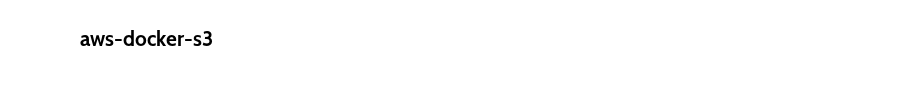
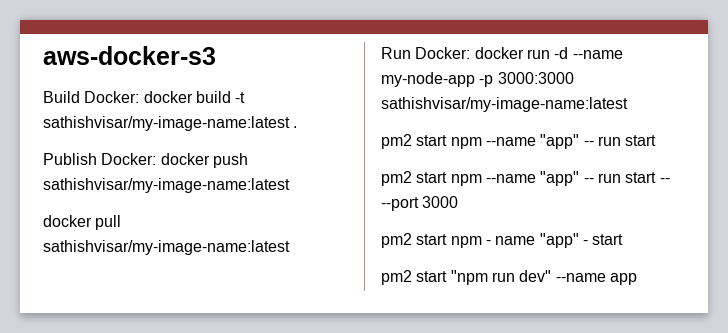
(213, 38) none -> [43,91,246,103] [43,116,298,131] [43,153,248,168] [43,178,290,193] [43,215,122,230] [43,240,290,255] [381,47,623,59] [381,72,574,87] [381,97,628,112] [381,134,657,149] [381,171,670,186] [381,196,459,211] [381,233,624,248] [381,270,637,285] // Build Docker: docker build -t sathishvisar/my-image-name:latest . // Publish Docker: docker push sathishvisar/my-image-name:latest // docker pull sathishvisar/my-image-name:latest // Run Docker: docker run -d --name my-node-app -p 3000:3000 sathishvisar/my-image-name:latest // pm2 start npm --name "app" -- run start // pm2 start npm --name "app" -- run start -- --port 3000 // pm2 start npm - name "app" - start // pm2 start "npm run dev" --name app

